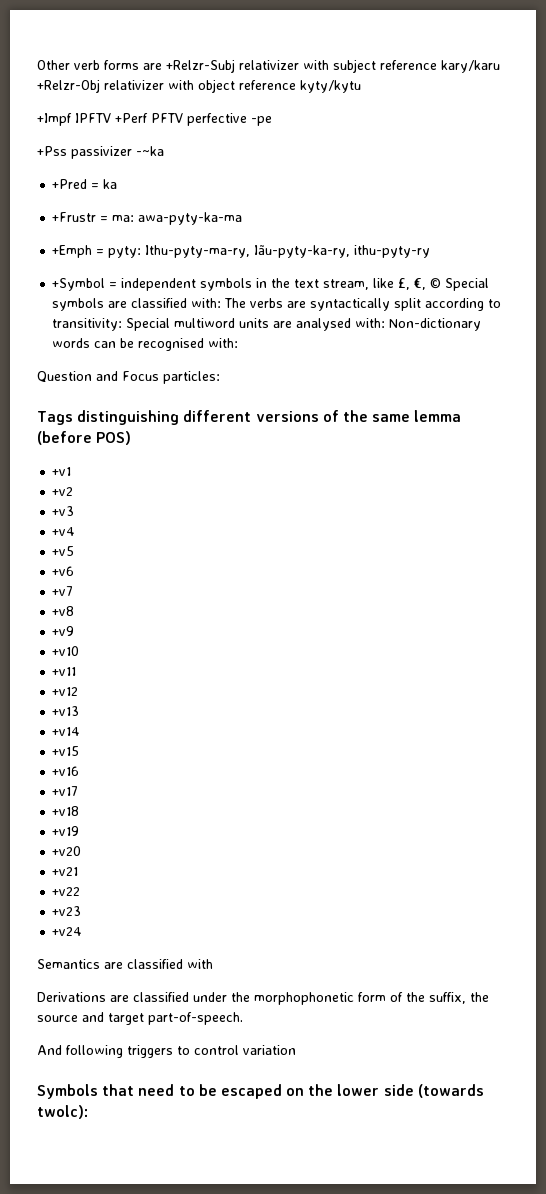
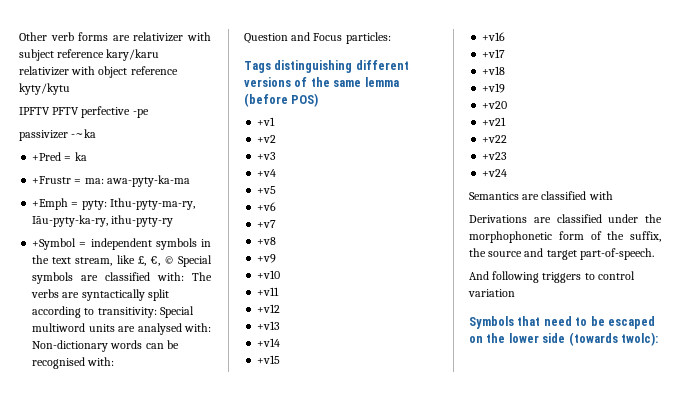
[166,59,235,73] +Relzr-Subj -> (130, 38) none
[37,79,100,93] +Relzr-Obj -> (160, 55) none
[37,113,148,126] +Impf IPFTV +Perf -> [19,107,50,115] IPFTV
[37,146,67,156] +Pss -> (149, 113) none

